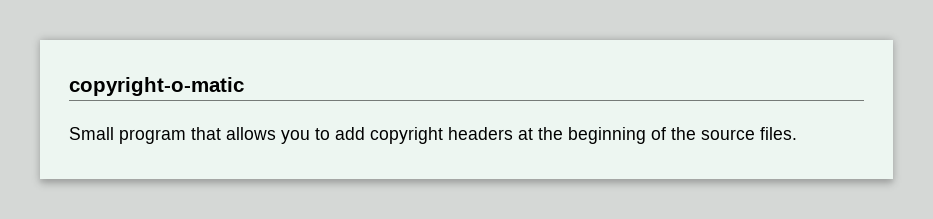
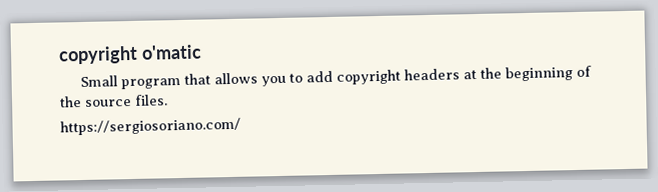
[69,77,244,96] copyright-o-matic -> [58,44,202,65] copyright o'matic
(797, 133) none -> [60,117,241,136] // https://sergiosoriano.com/

